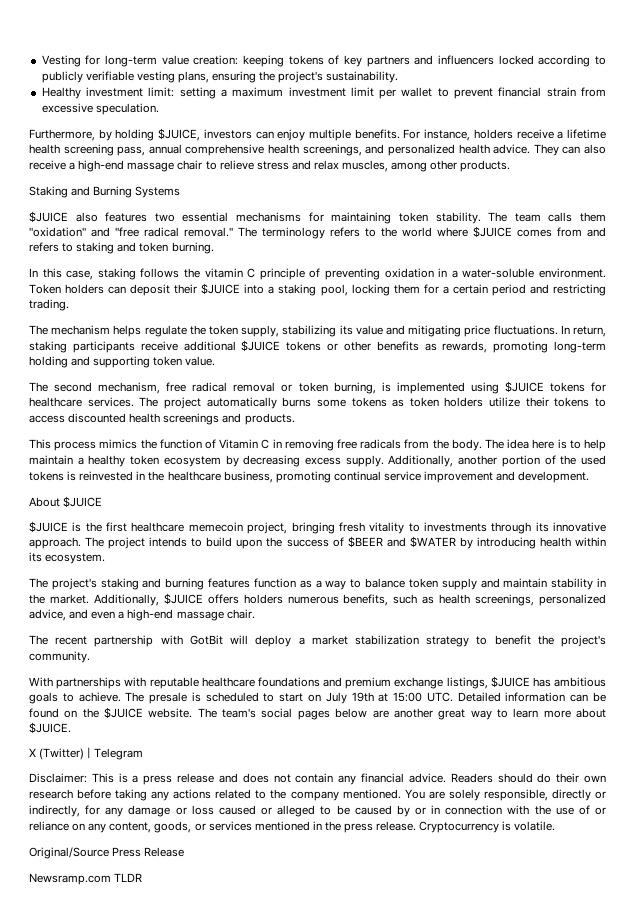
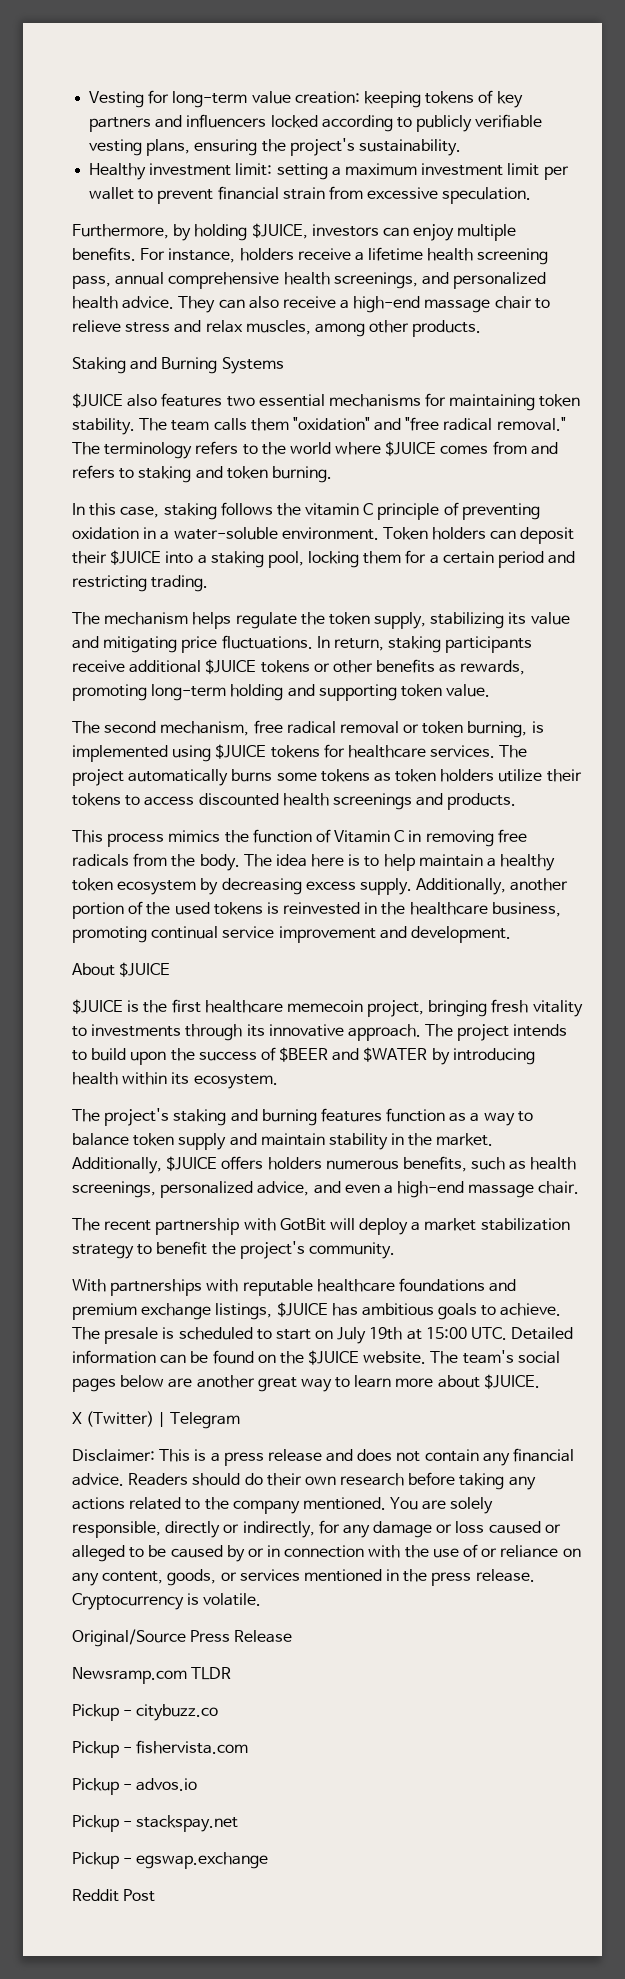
(143, 877) none -> [72,1704,219,1721] [72,1740,249,1758] [72,1778,198,1795] [72,1815,239,1832] [72,1852,269,1869] [72,1889,156,1902] // Pickup - citybuzz.co // Pickup - fishervista.com // Pickup - advos.io // Pickup - stackspay.net // Pickup - egswap.exchange // Reddit Post

